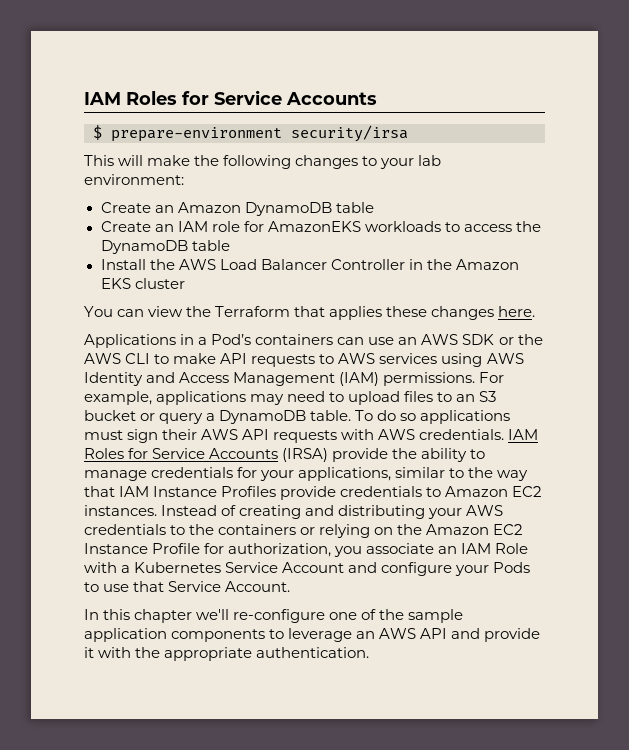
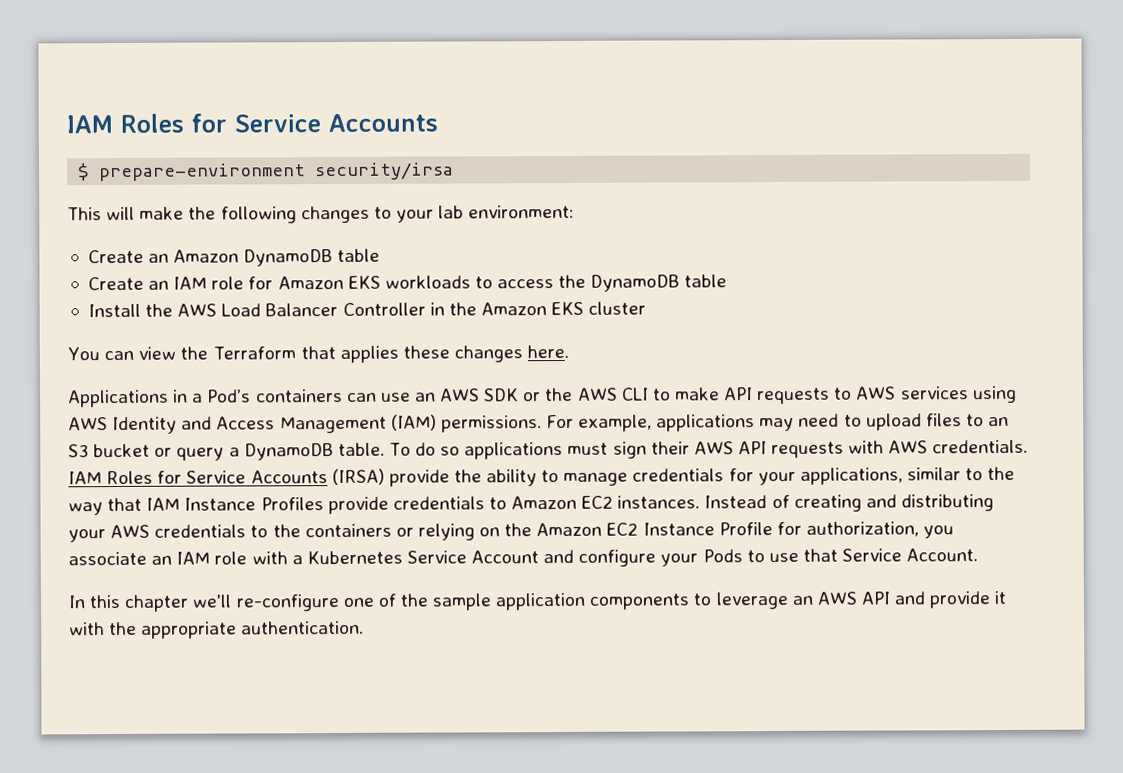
[267,221,361,232] AmazonEKS -> [277,275,381,290] Amazon EKS
[495,543,529,554] Role -> [214,551,248,565] role

